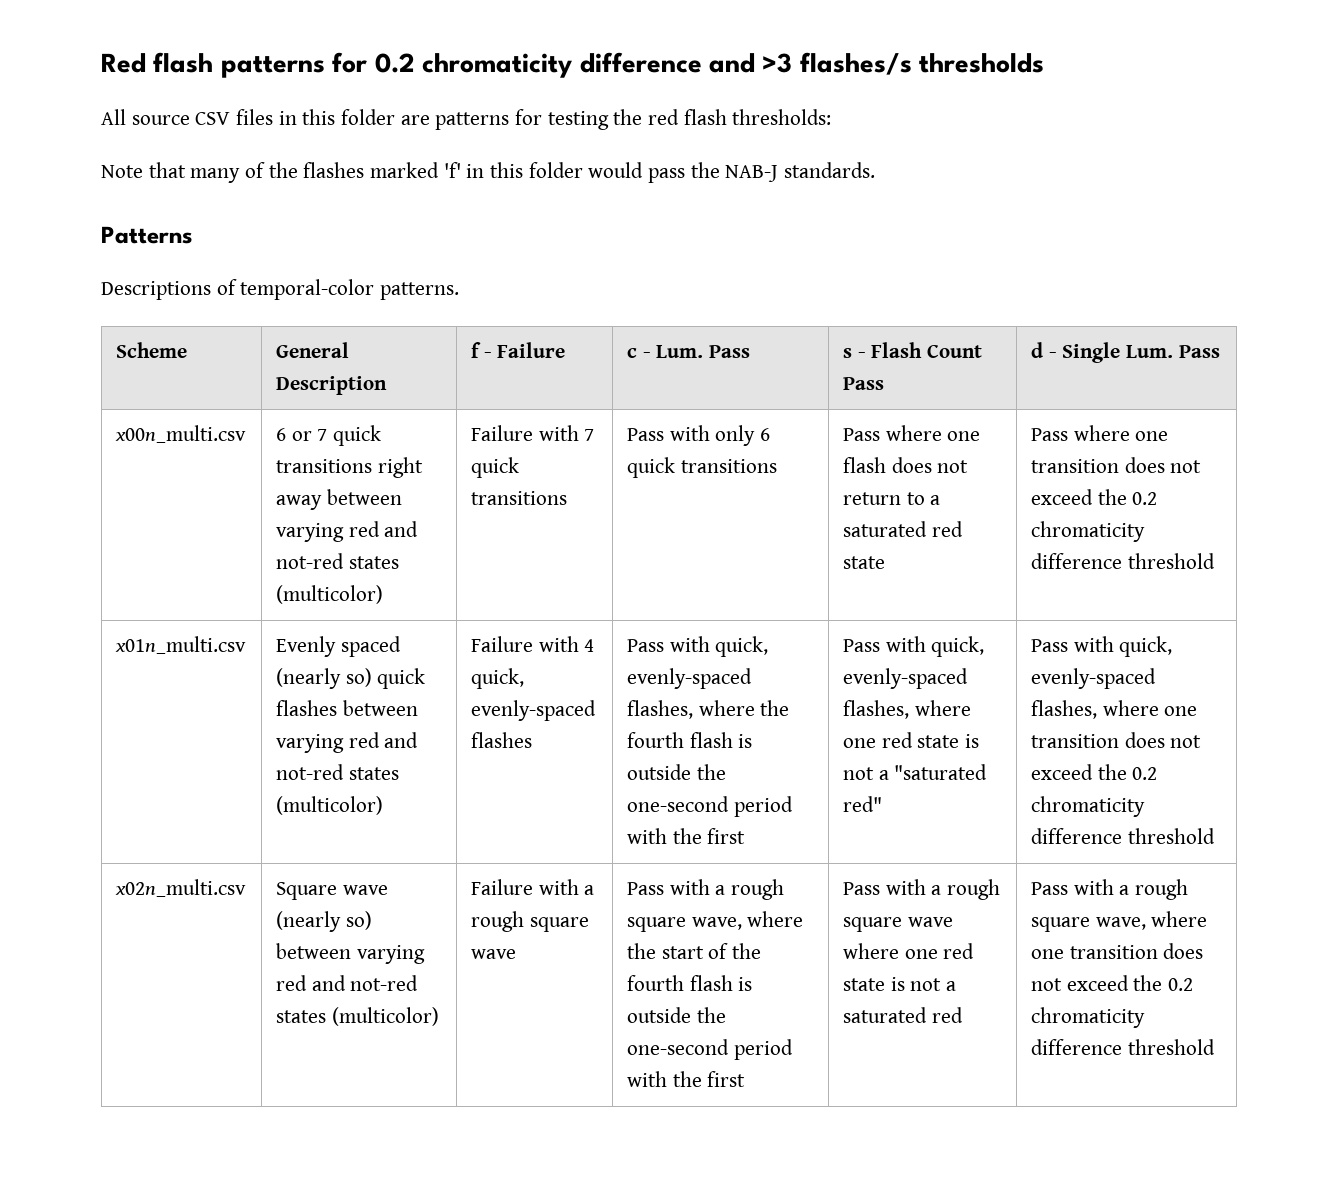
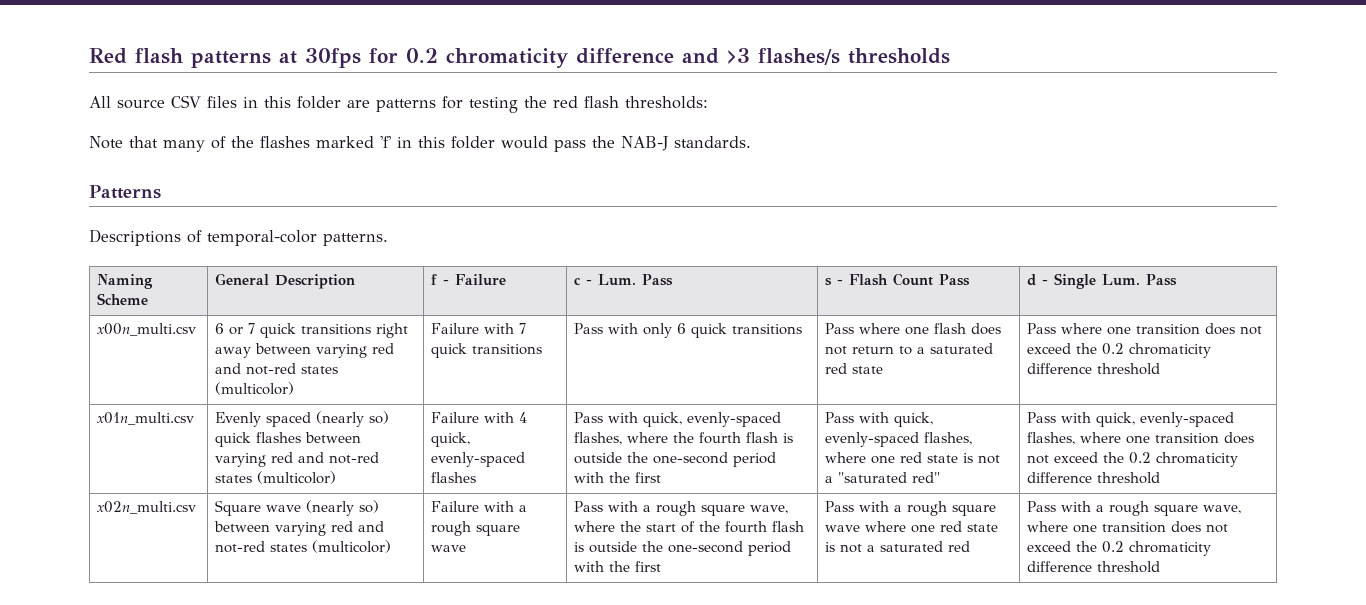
(325, 67) none -> [279,48,361,68] at 30fps
(460, 291) none -> [97,274,154,289] Naming

